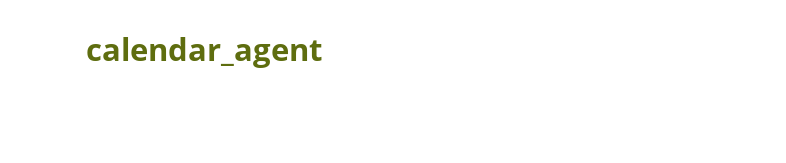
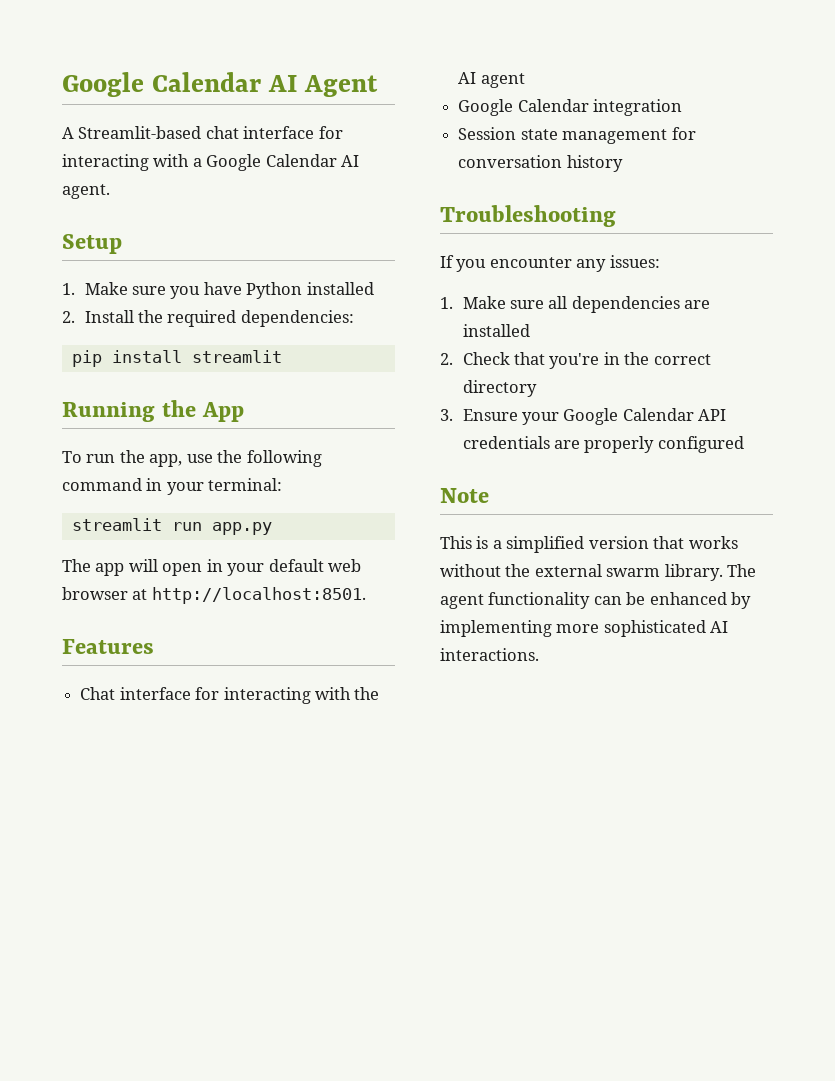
[86,37,322,68] calendar_agent -> [62,72,378,97] [62,126,343,139] [62,154,360,171] [62,184,110,199] [62,234,122,254] [62,282,374,299] [62,310,354,327] [71,350,282,367] [62,400,245,422] [62,450,322,467] [62,478,283,495] [71,518,272,535] [62,559,362,576] [62,587,366,604] [62,639,154,654] [80,687,380,704] [458,72,525,88] [458,99,683,116] [458,127,696,144] [458,155,623,172] [440,205,616,227] [440,255,660,272] [440,296,711,313] [462,324,530,337] [440,352,711,369] [462,380,537,397] [440,408,727,425] [462,436,744,453] [440,488,489,503] [440,536,738,553] [440,564,757,581] [440,592,752,609] [440,620,729,637] [440,648,539,661] Google Calendar AI Agent // A Streamlit-based chat interface for interacting with a Google Calendar AI agent. // Setup // 1. Make sure you have Python installed // 2. Install the required dependencies: // pip install streamlit // Running the App // To run the app, use the following command in your terminal: // streamlit run app.py // The app will open in your default web browser at http://localhost:8501. // Features // Chat interface for interacting with the AI agent // Google Calendar integration // Session state management for conversation history // Troubleshooting // If you encounter any issues: // 1. Make sure all dependencies are installed // 2. Check that you're in the correct directory // 3. Ensure your Google Calendar API credentials are properly configured // Note // This is a simplified version that works without the external swarm library. The agent functionality can be enhanced by implementing more sophisticated AI interactions.

